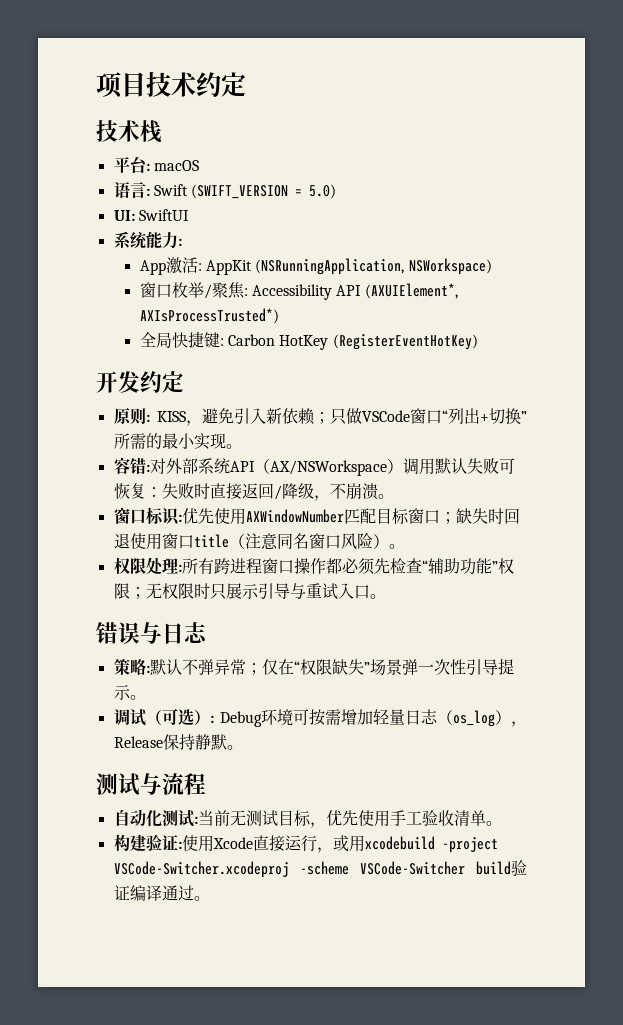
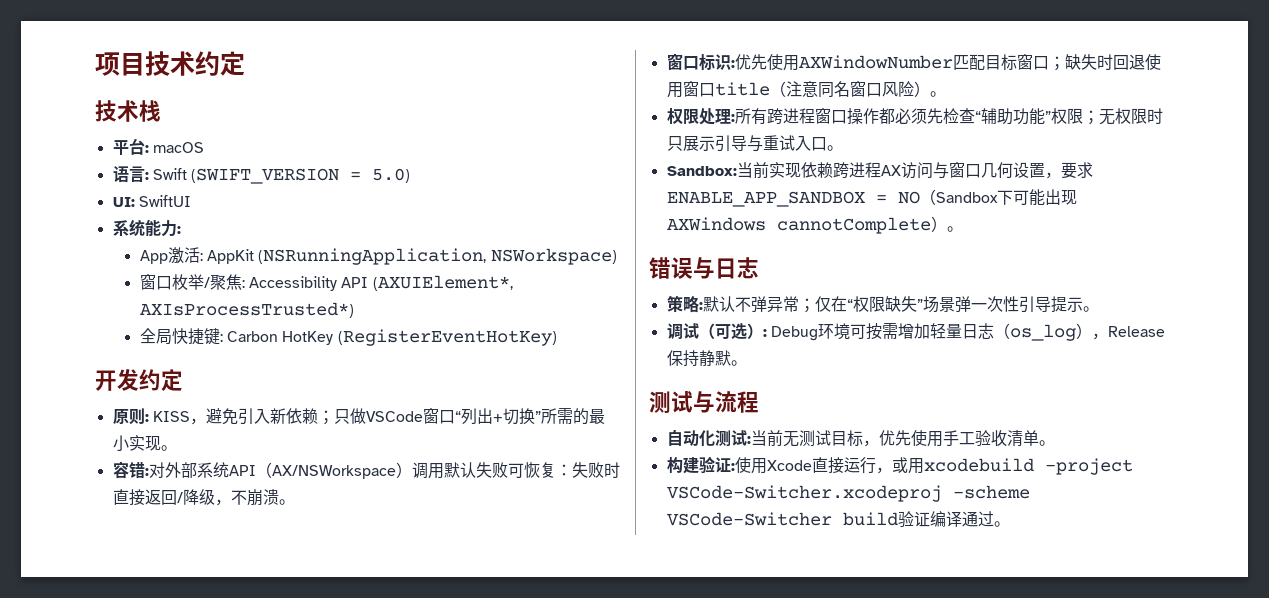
(386, 596) none -> [666,162,1093,179] [666,189,1077,207] [666,216,963,234] // Sandbox:当前实现依赖跨进程AX访问与窗口几何设置，要求ENABLE_APP_SANDBOX = NO（Sandbox下可能出现AXWindows cannotComplete）。

